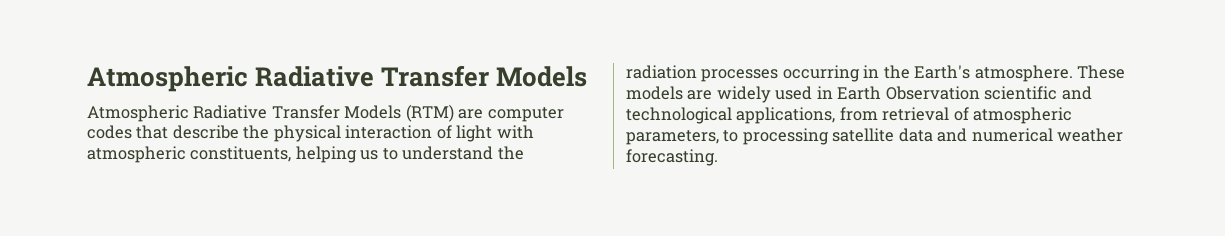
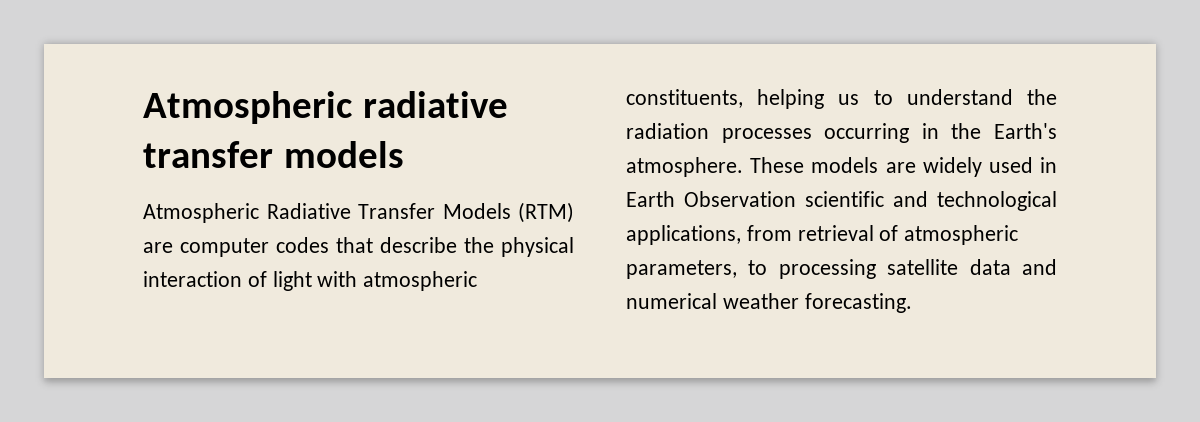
[87,65,588,92] Atmospheric Radiative Transfer Models -> [143,91,508,124] [143,141,404,168] Atmospheric radiative transfer models

